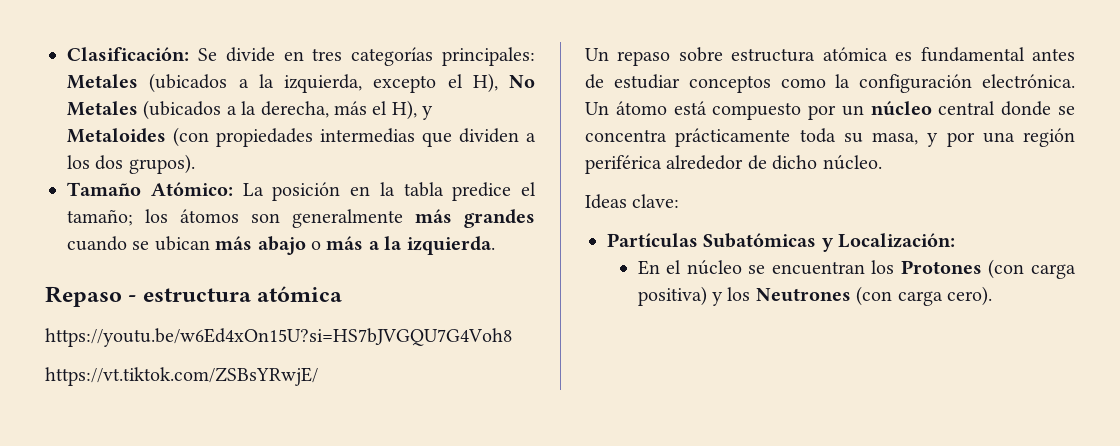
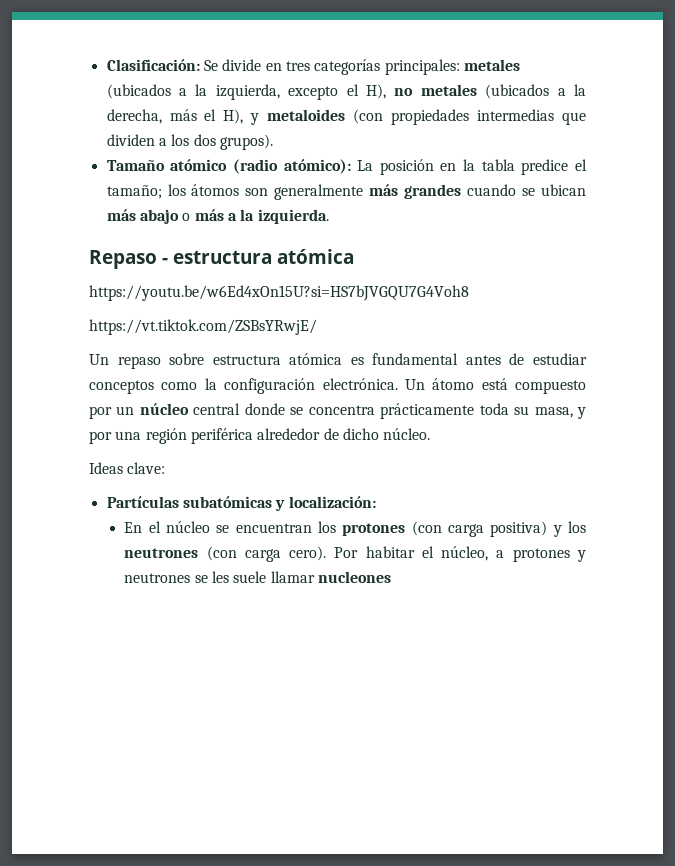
[67,74,138,89] Metales -> [463,59,520,71] metales
[509,75,535,88] [67,101,138,116] No Metales -> [394,84,477,96] no metales
[67,128,166,143] Metaloides -> [267,109,346,121] metaloides
[150,182,233,196] Atómico: -> [170,159,351,174] atómico (radio atómico):
[703,233,956,252] Subatómicas y Localización: -> [182,496,376,511] subatómicas y localización:
[900,260,982,274] Protones -> [342,523,406,536] protones
[755,288,851,302] Neutrones -> [124,548,199,558] neutrones
(992, 296) none -> [334,546,587,562] [124,571,392,583] Por habitar el núcleo, a protones y neutrones se les suele llamar nucleones

